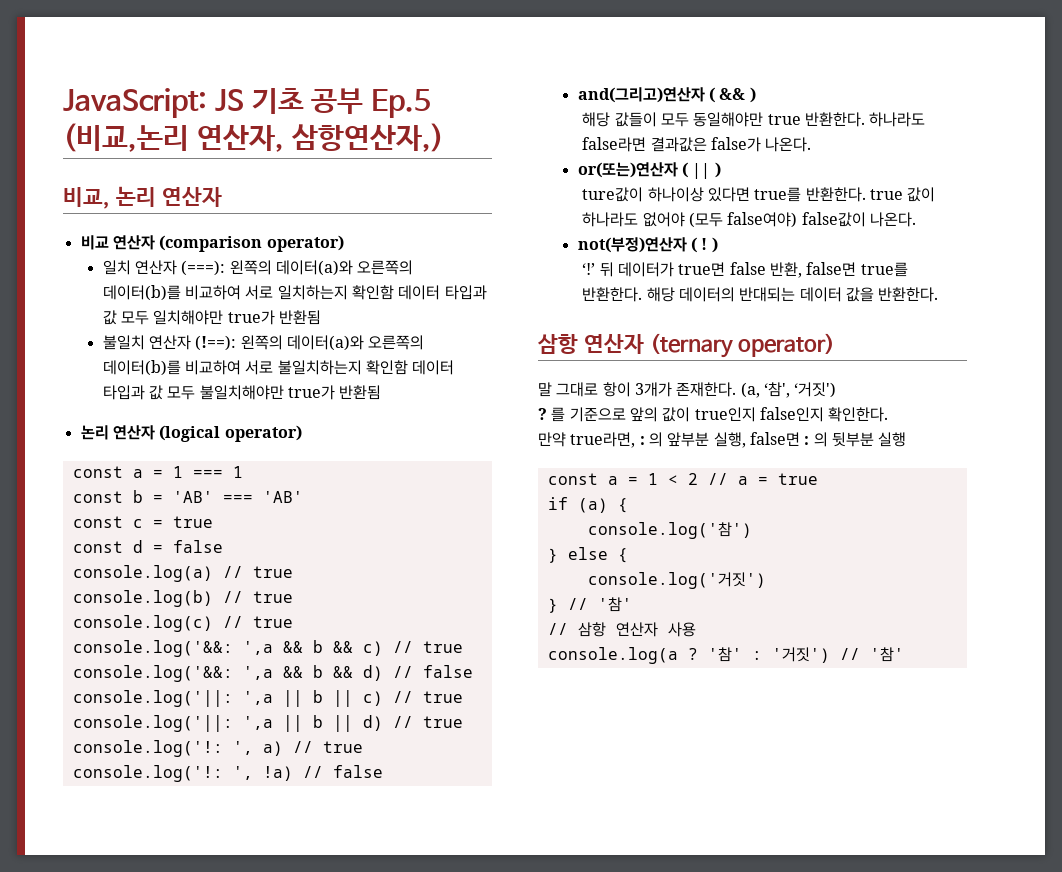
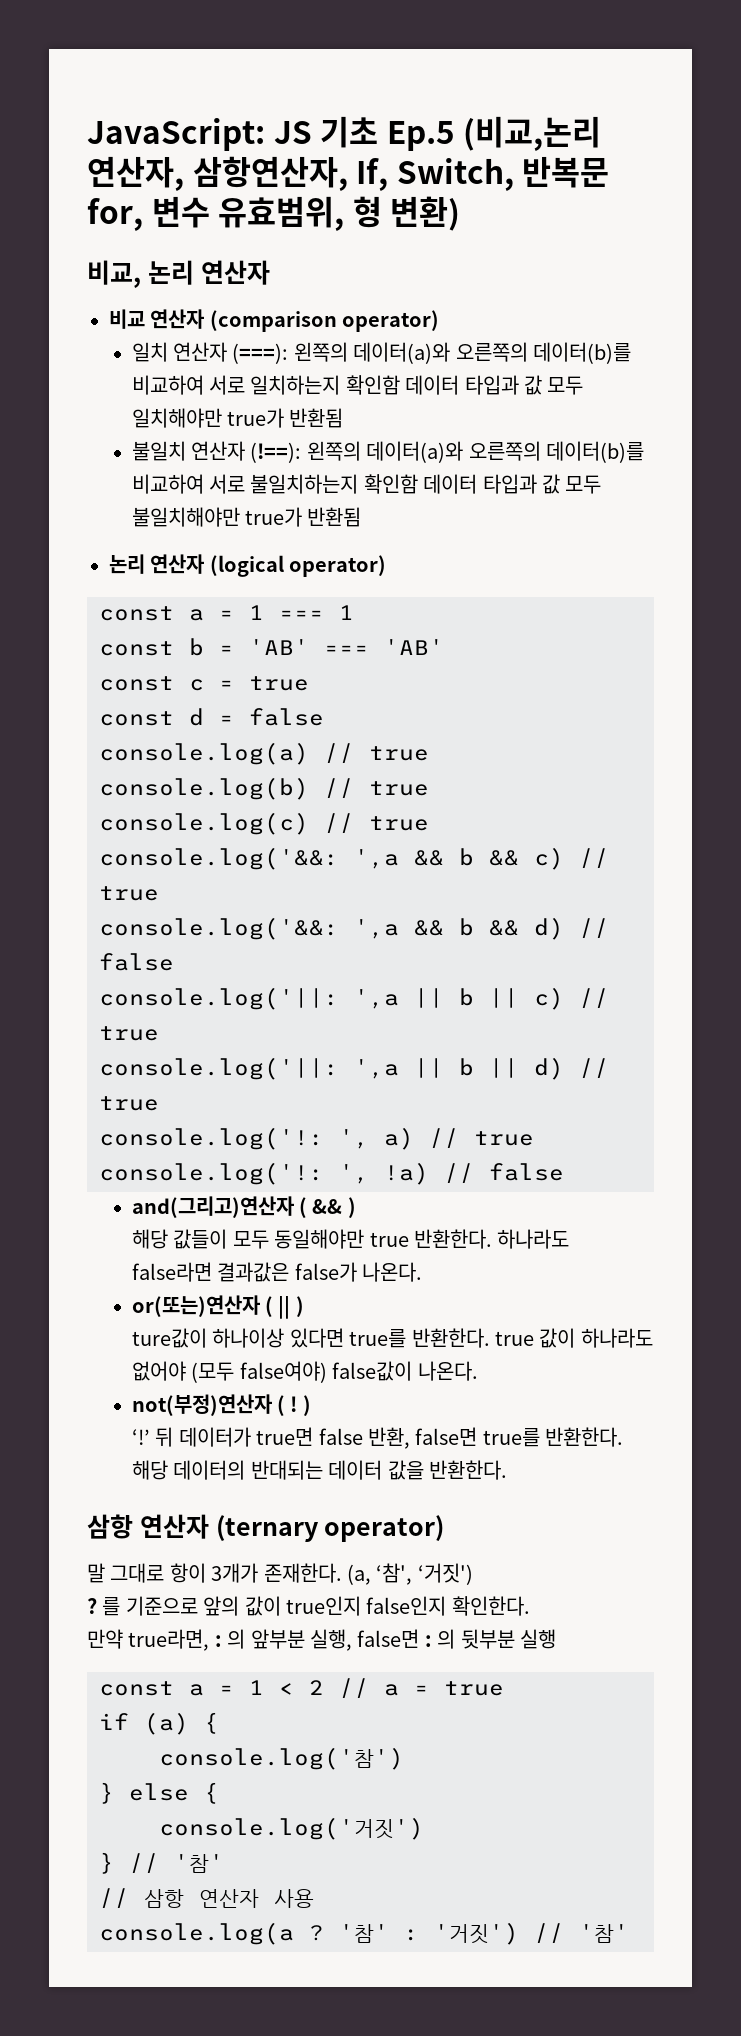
[311,88,364,114] 공부 -> (379, 132) none
[290,123,444,152] 삼항연산자,) -> [192,156,610,191] [87,196,461,231] 삼항연산자, If, Switch, 반복문 for, 변수 유효범위, 형 변환)

